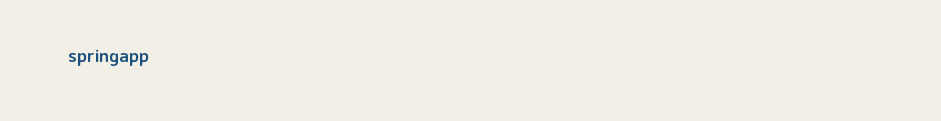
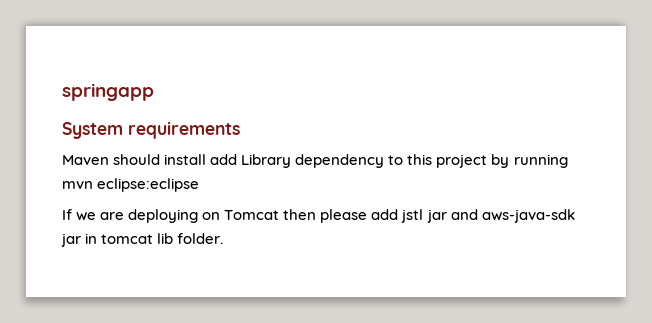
(149, 58) none -> [62,121,240,139] [62,154,568,168] [62,178,200,192] [62,209,575,223] [61,233,224,247] // System requirements // Maven should install add Library dependency to this project by running mvn eclipse:eclipse // If we are deploying on Tomcat then please add jstl jar and aws-java-sdk jar in tomcat lib folder.

